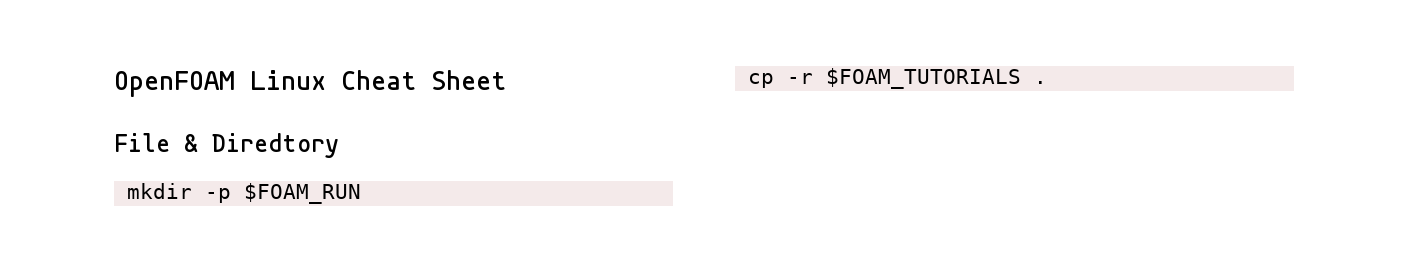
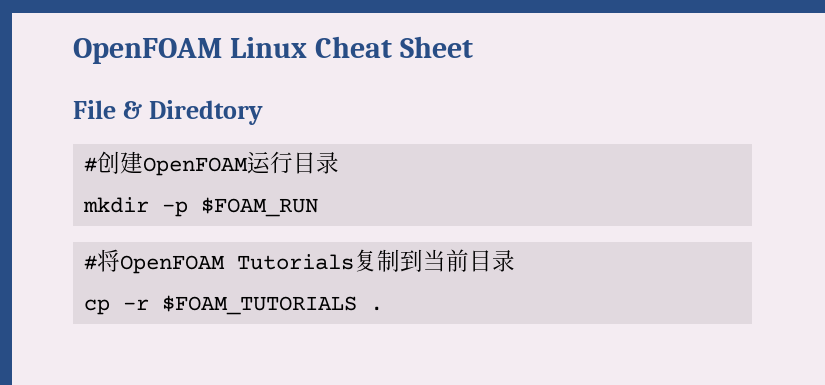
[126,183,361,204] mkdir -p $FOAM_RUN -> [84,151,340,176] [83,197,319,217] [84,249,516,274] #创建OpenFOAM运行目录 // mkdir -p $FOAM_RUN // #将OpenFOAM Tutorials复制到当前目录

